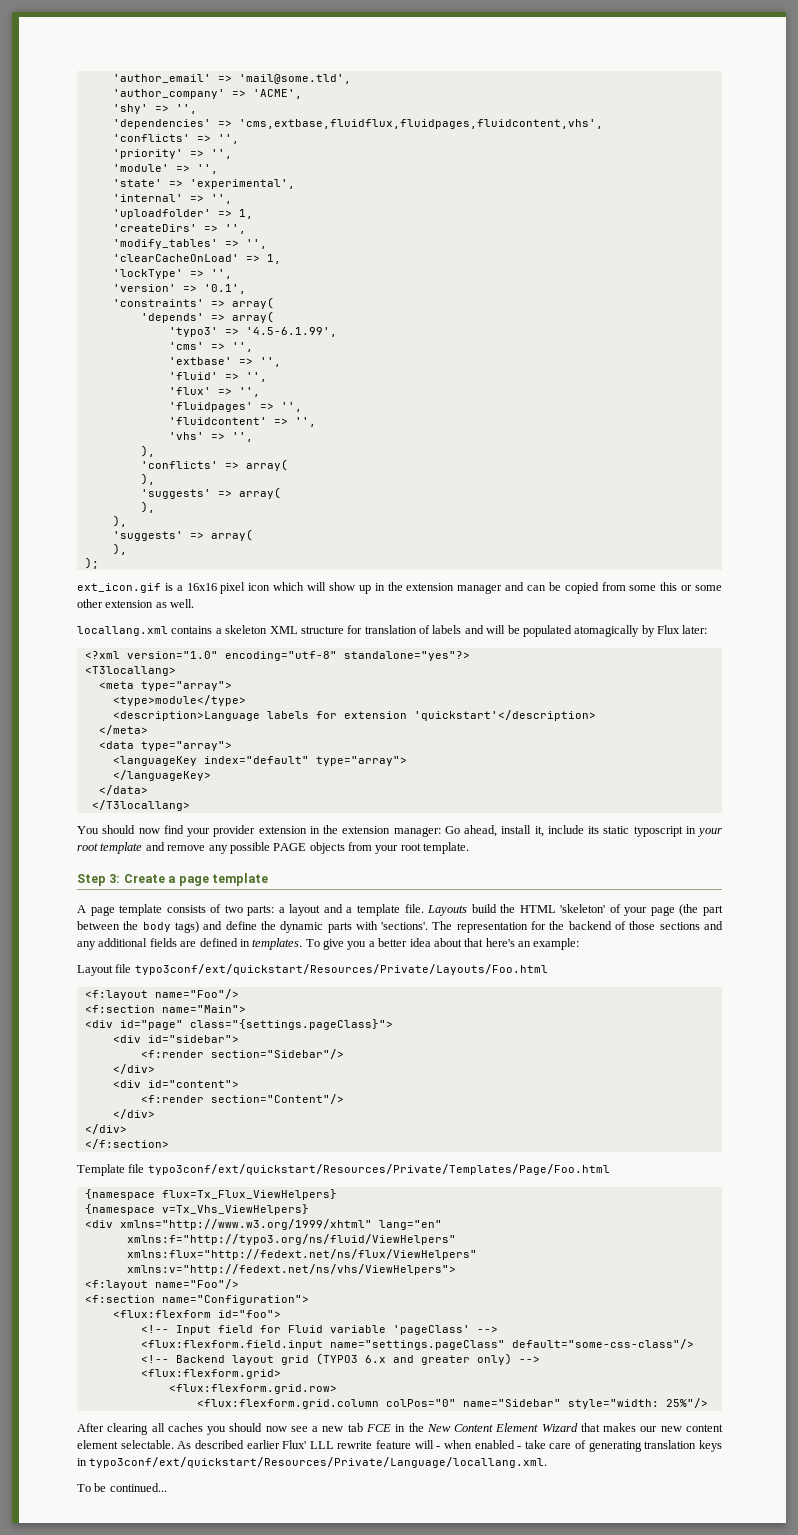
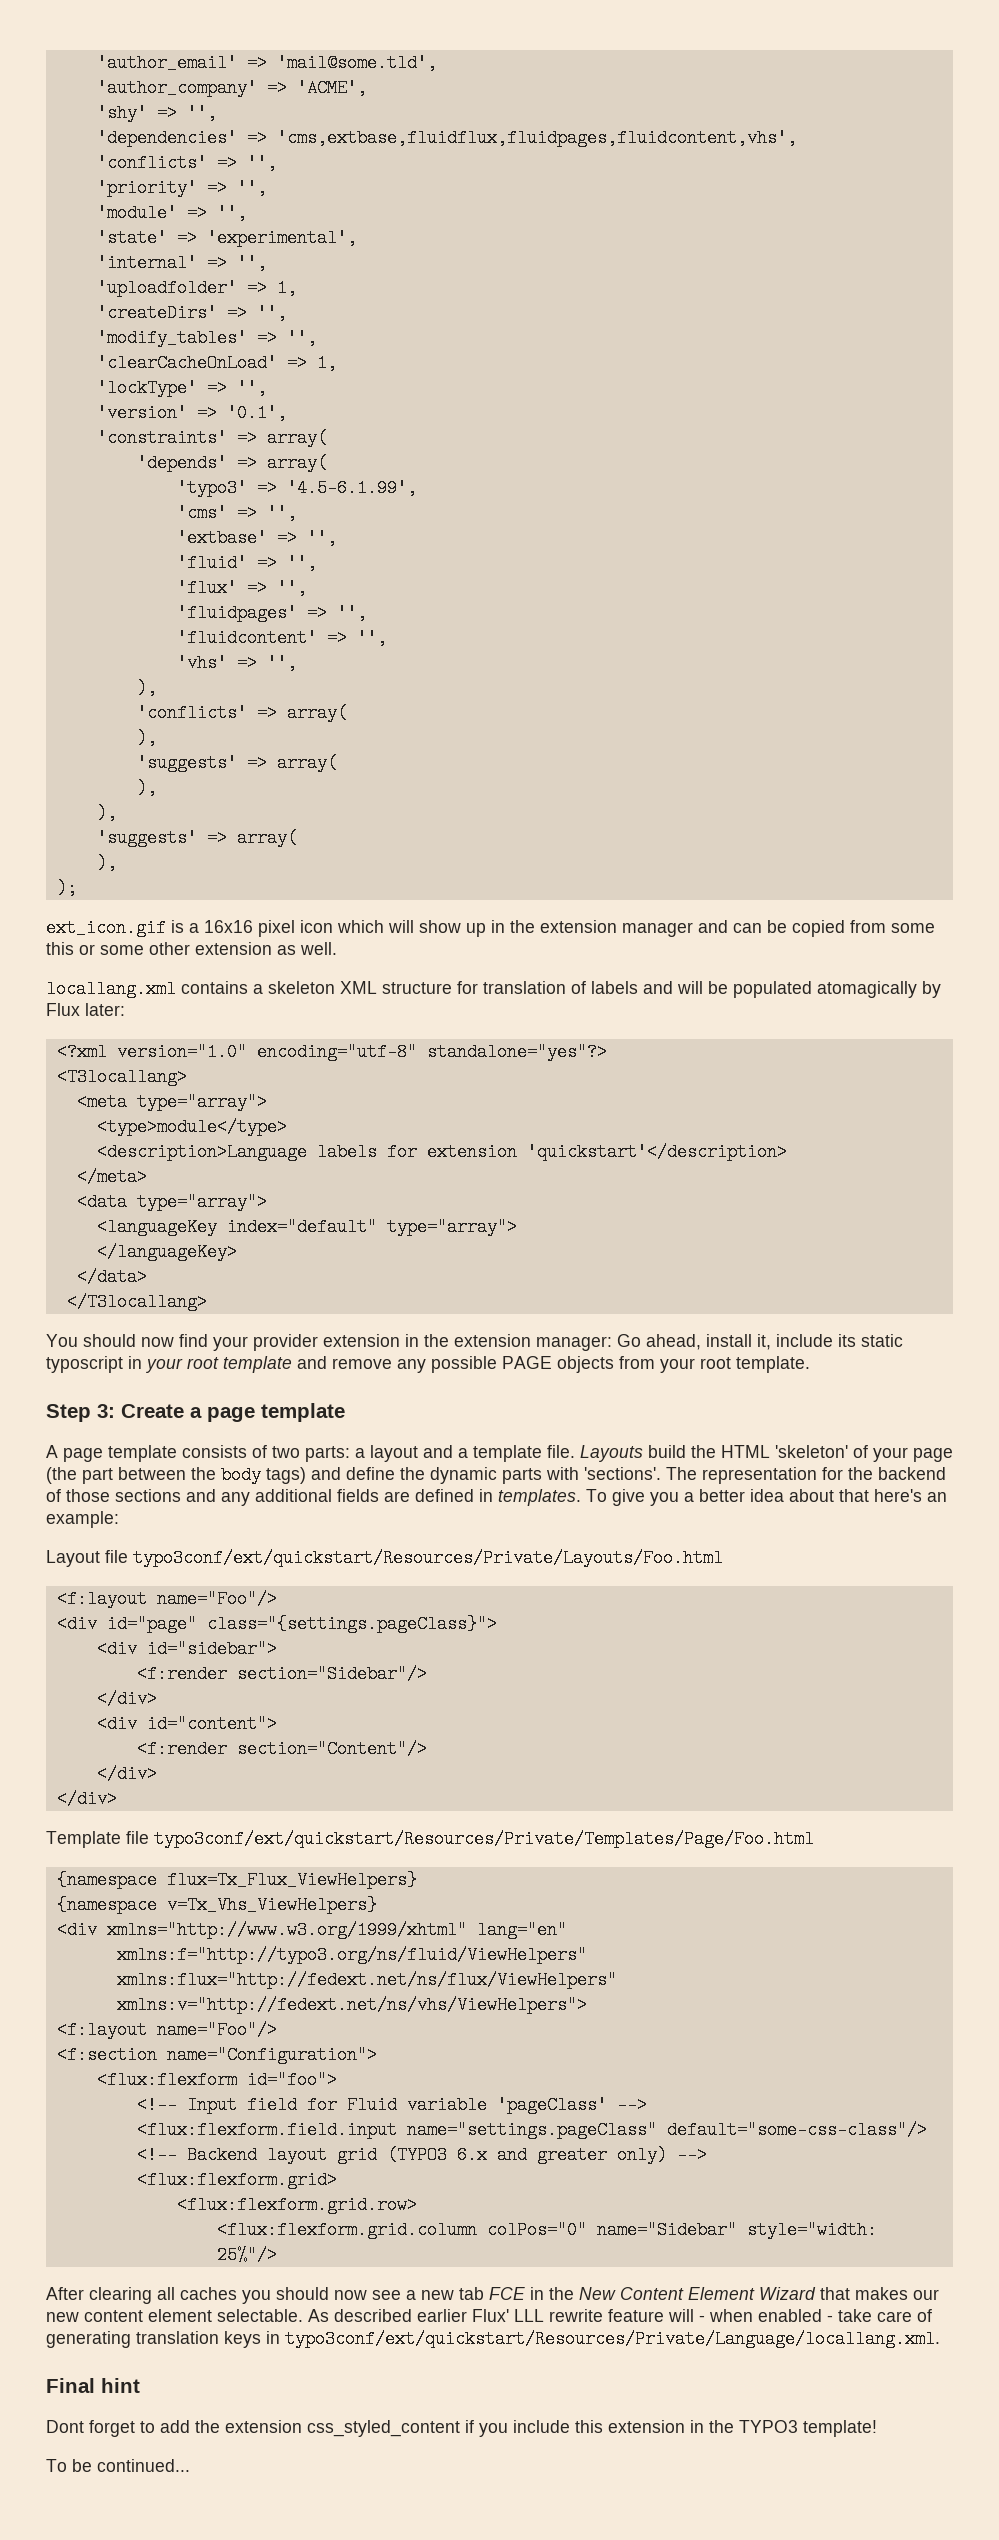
[84,1005,246,1013] // <f:section name="Main"> -> (277, 1599) none
[84,1139,169,1149] // </f:section> -> (117, 1799) none
(548, 1462) none -> [46,2378,140,2393] [46,2420,877,2437] // Final hint // Dont forget to add the extension css_styled_content if you include this extension in the TYPO3 template!

